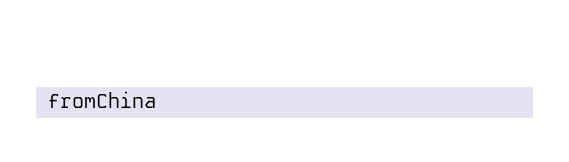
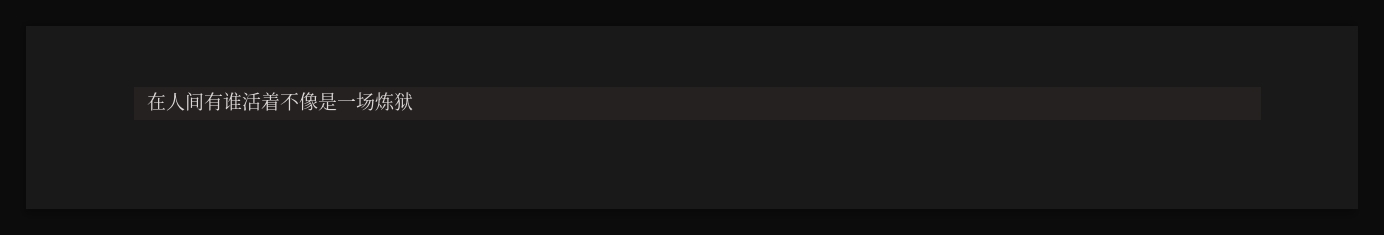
[48,91,157,108] fromChina -> [146,92,413,111] 在人间有谁活着不像是一场炼狱

